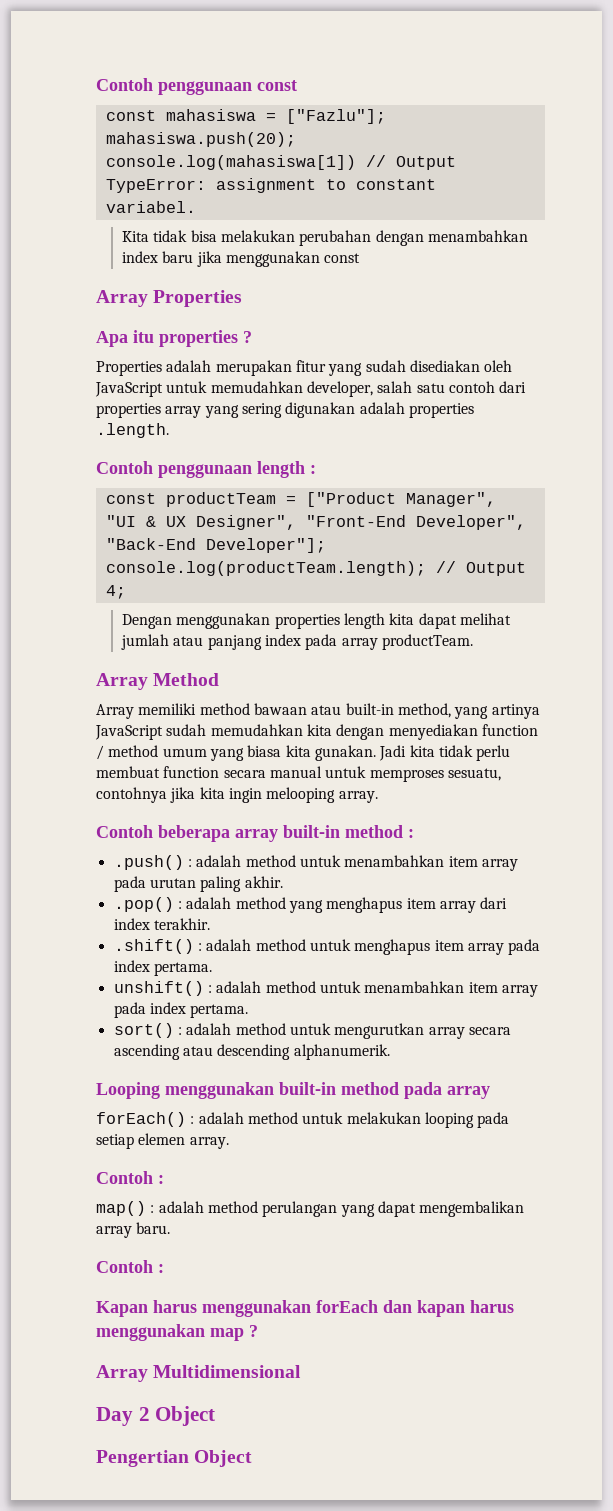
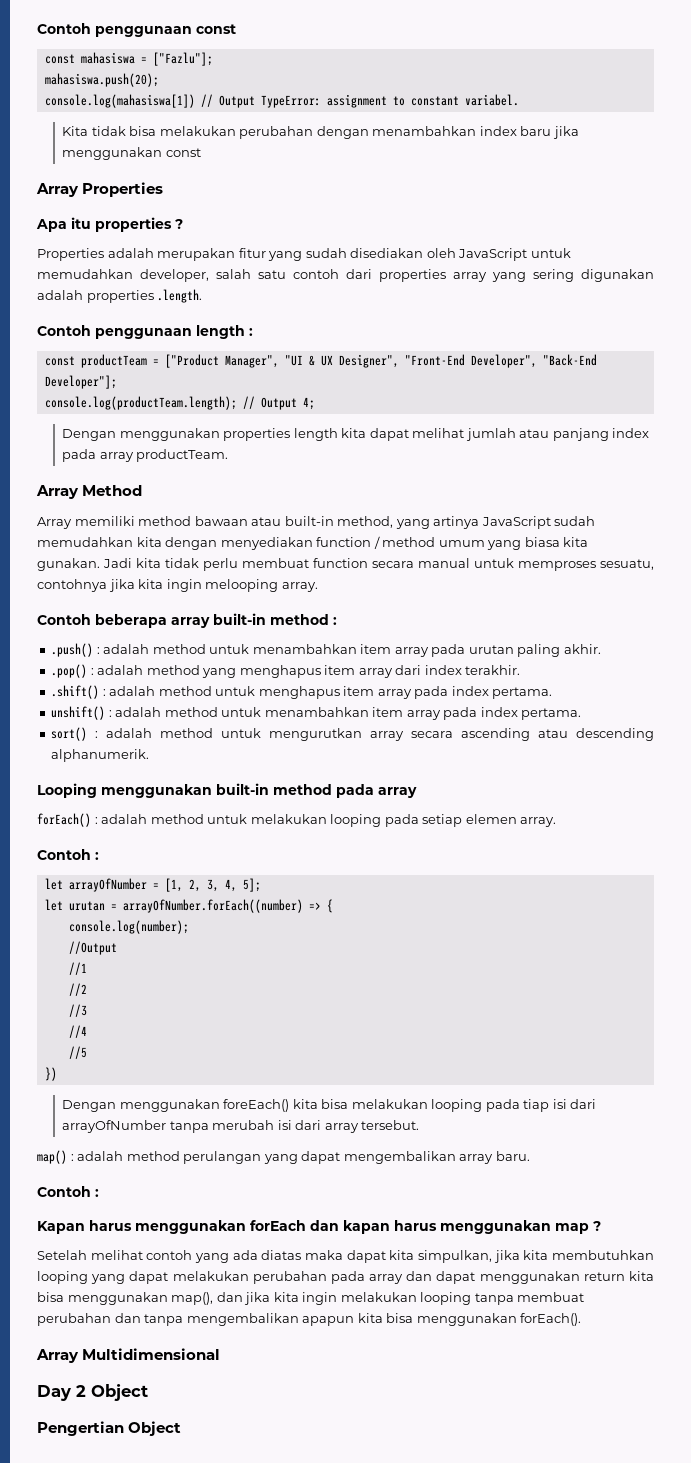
(164, 1179) none -> [44,878,261,892] [44,899,333,913] [68,920,189,934] [68,941,117,955] [68,962,87,975] [68,983,87,996] [68,1004,87,1017] [68,1025,87,1038] [68,1046,87,1059] [44,1067,57,1081] [62,1099,597,1112] [62,1120,420,1133] // let arrayOfNumber = [1, 2, 3, 4, 5]; // let urutan = arrayOfNumber.forEach((number) => { // console.log(number); // //Output // //1 // //2 // //3 // //4 // //5 // }) // Dengan menggunakan foreEach() kita bisa melakukan looping pada tiap isi dari arrayOfNumber tanpa merubah isi dari array tersebut.
(258, 1331) none -> [37,1250,654,1263] [37,1271,654,1284] [37,1292,585,1305] [37,1313,582,1326] // Setelah melihat contoh yang ada diatas maka dapat kita simpulkan, jika kita membutuhkan looping yang dapat melakukan perubahan pada array dan dapat menggunakan return kita bisa menggunakan map(), dan jika kita ingin melakukan looping tanpa membuat perubahan dan tanpa mengembalikan apapun kita bisa menggunakan forEach().

